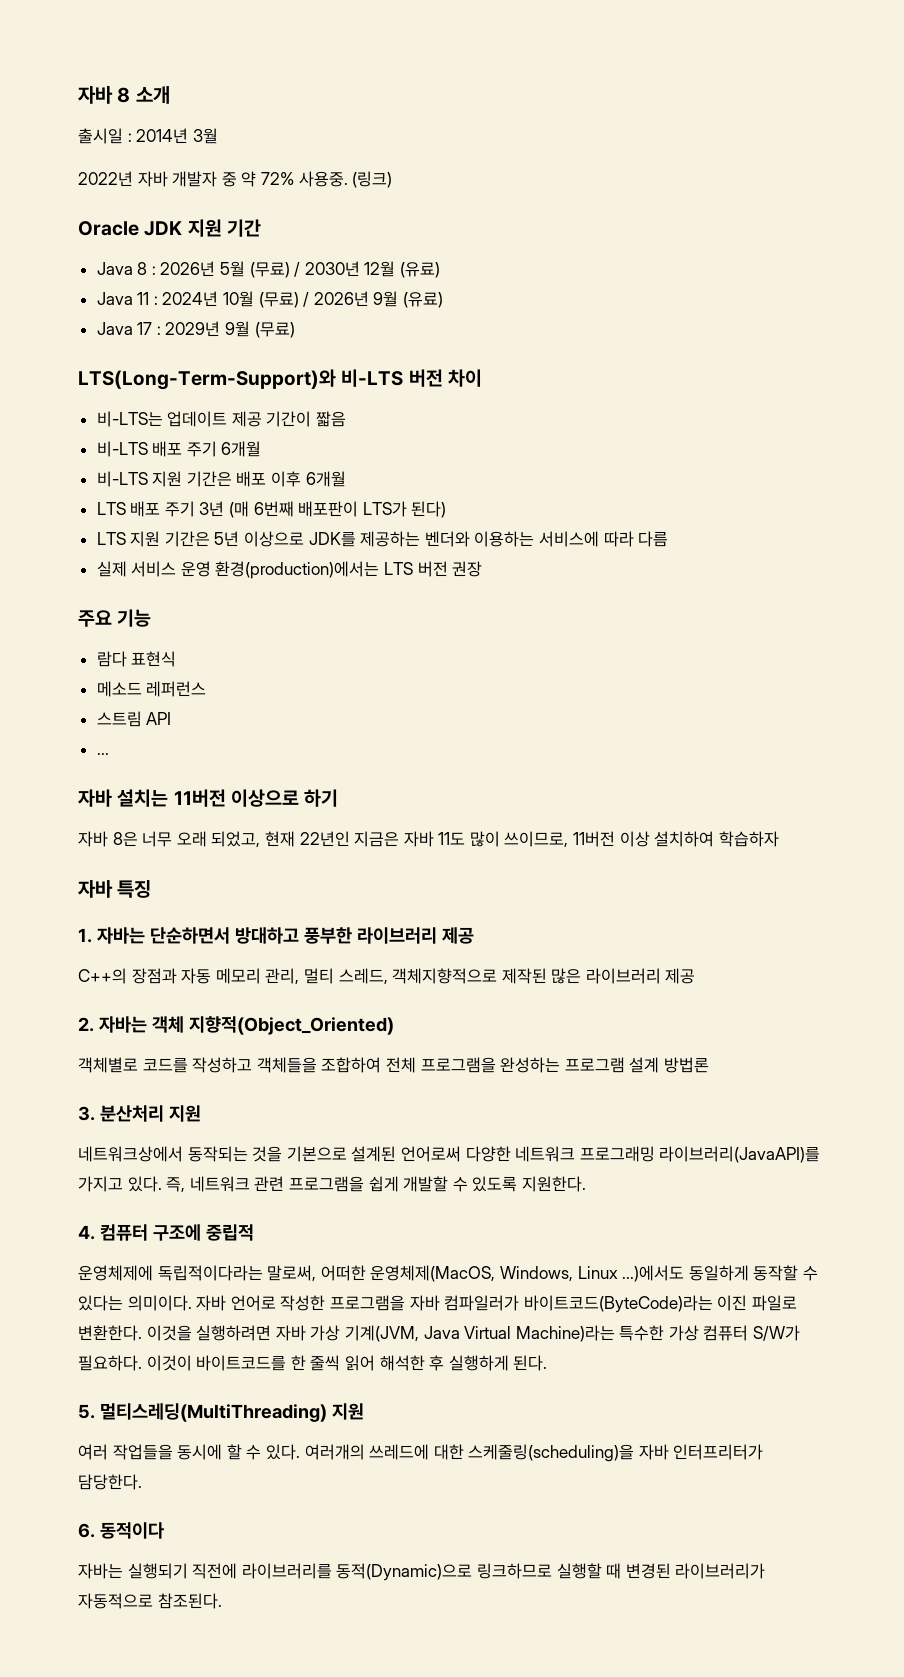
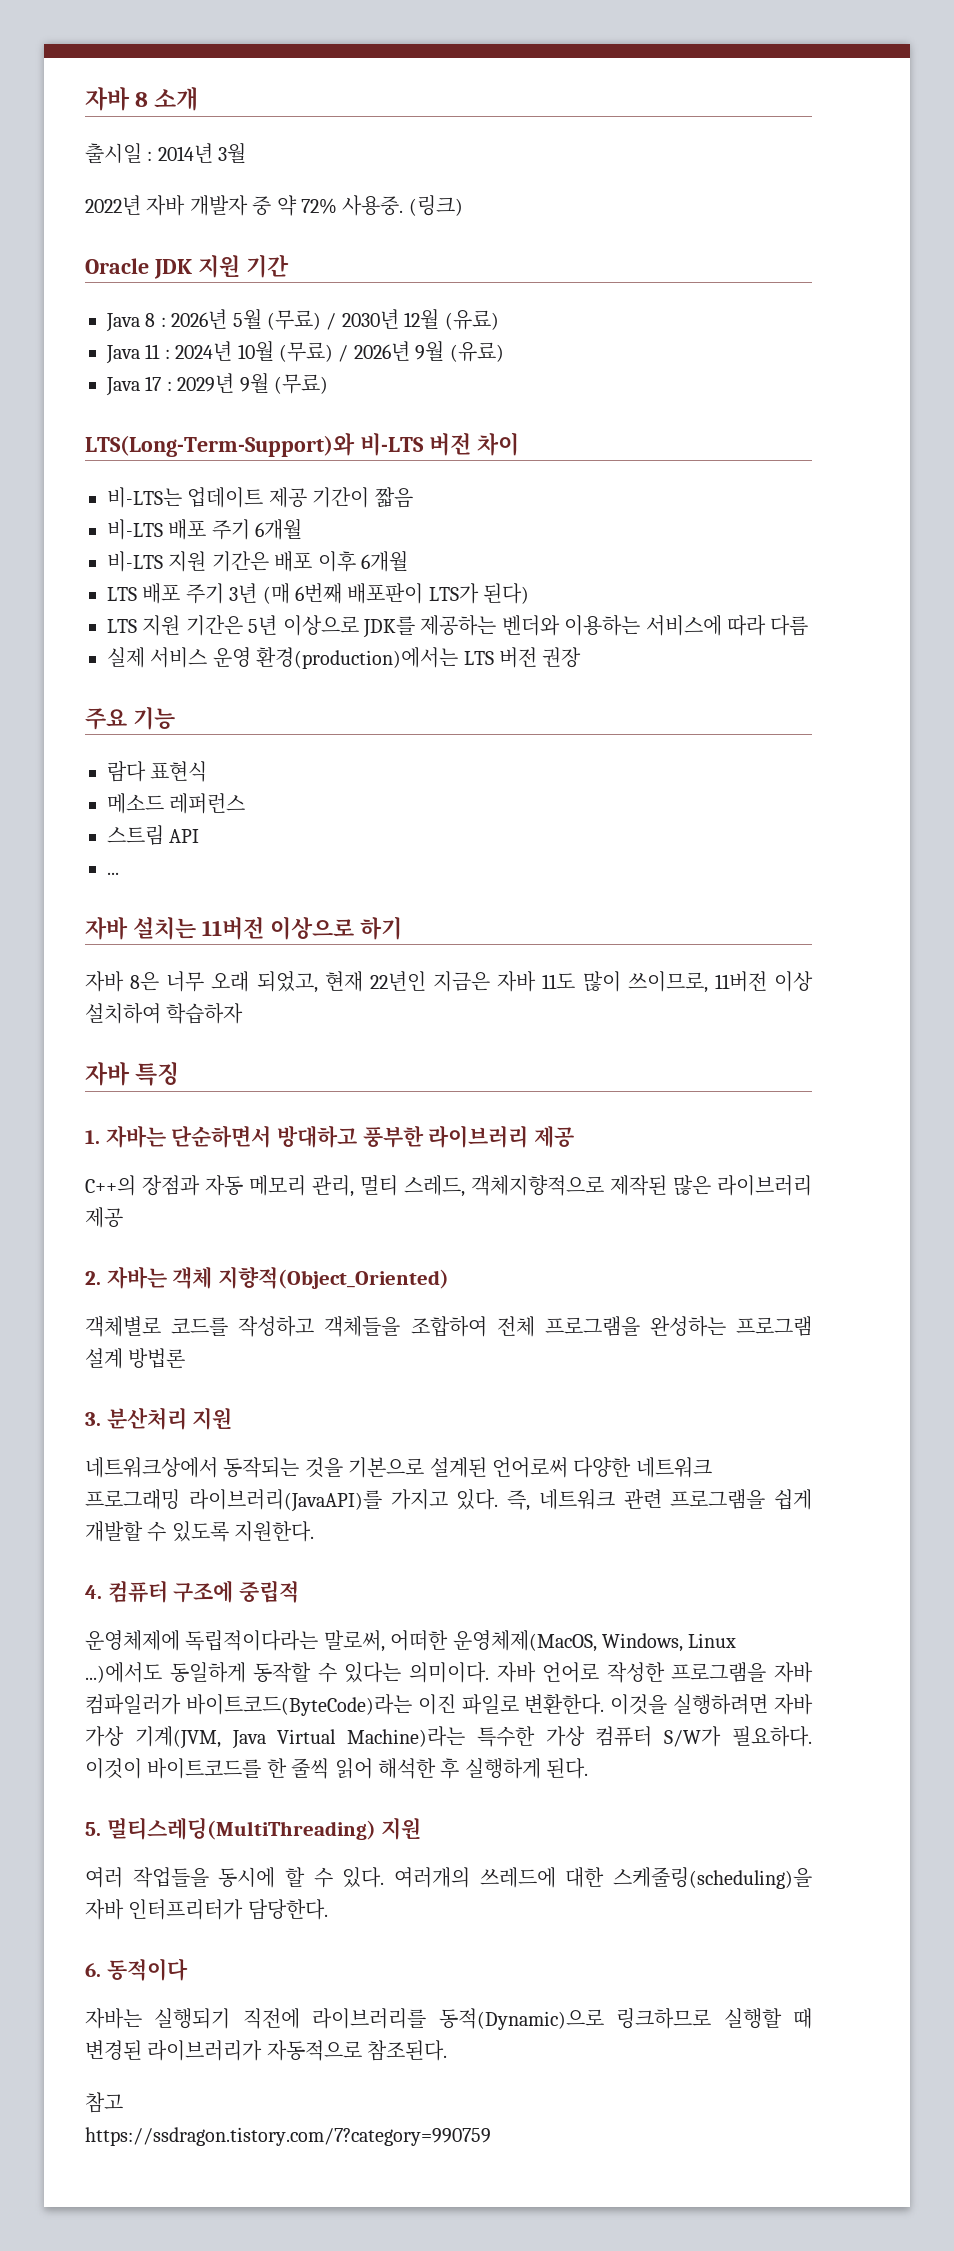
(222, 1601) none -> [85,2092,123,2113] [85,2127,491,2146] // 참고 // https://ssdragon.tistory.com/7?category=990759

